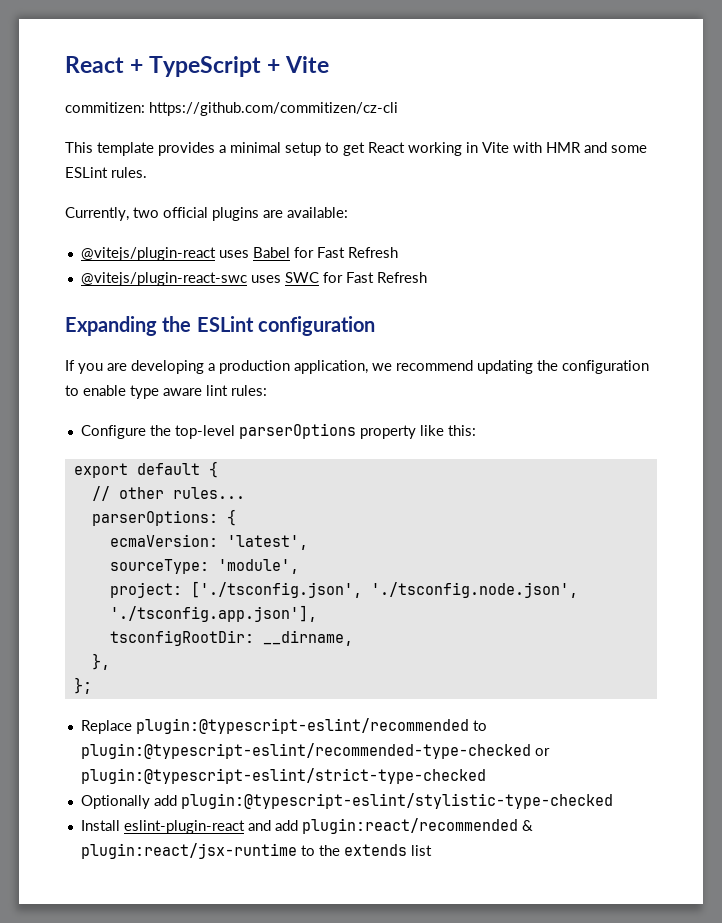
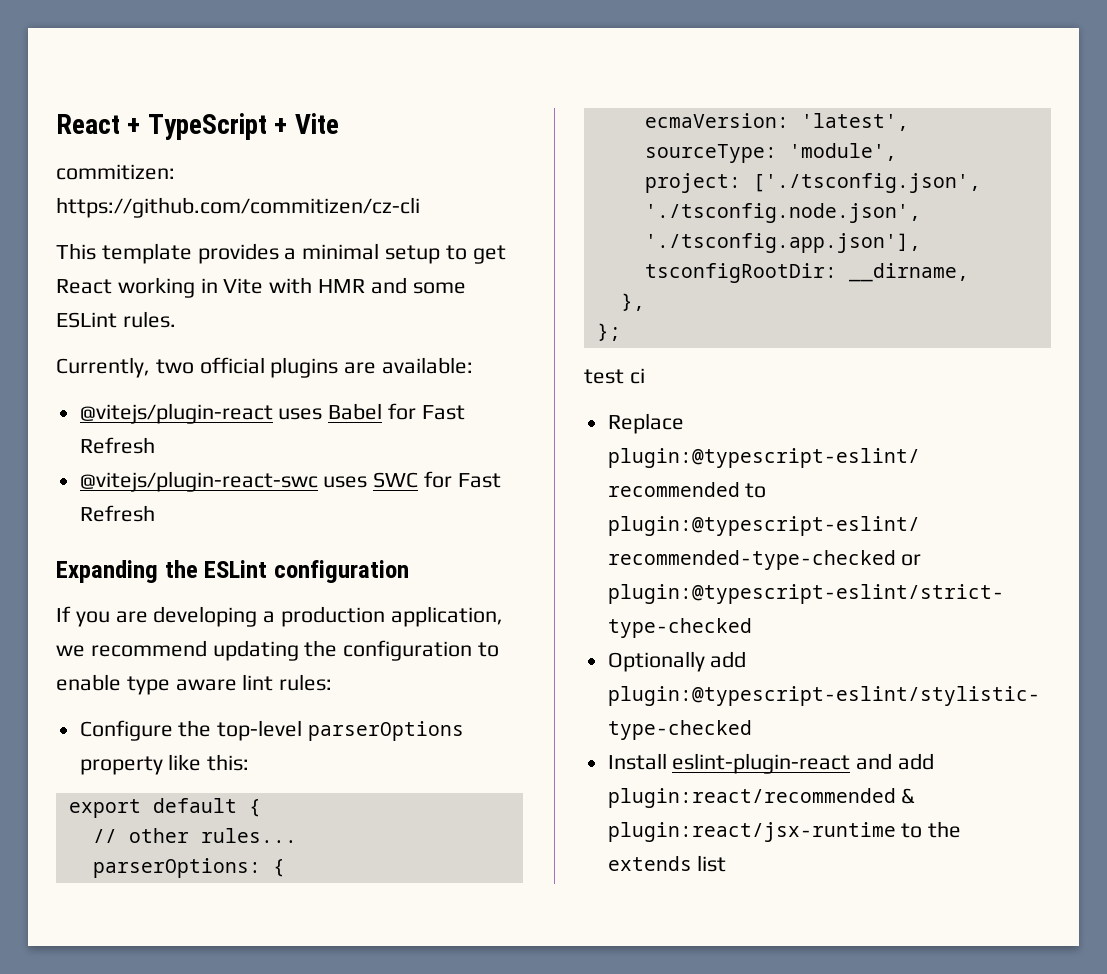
(92, 685) none -> [584,368,645,384] // test ci

